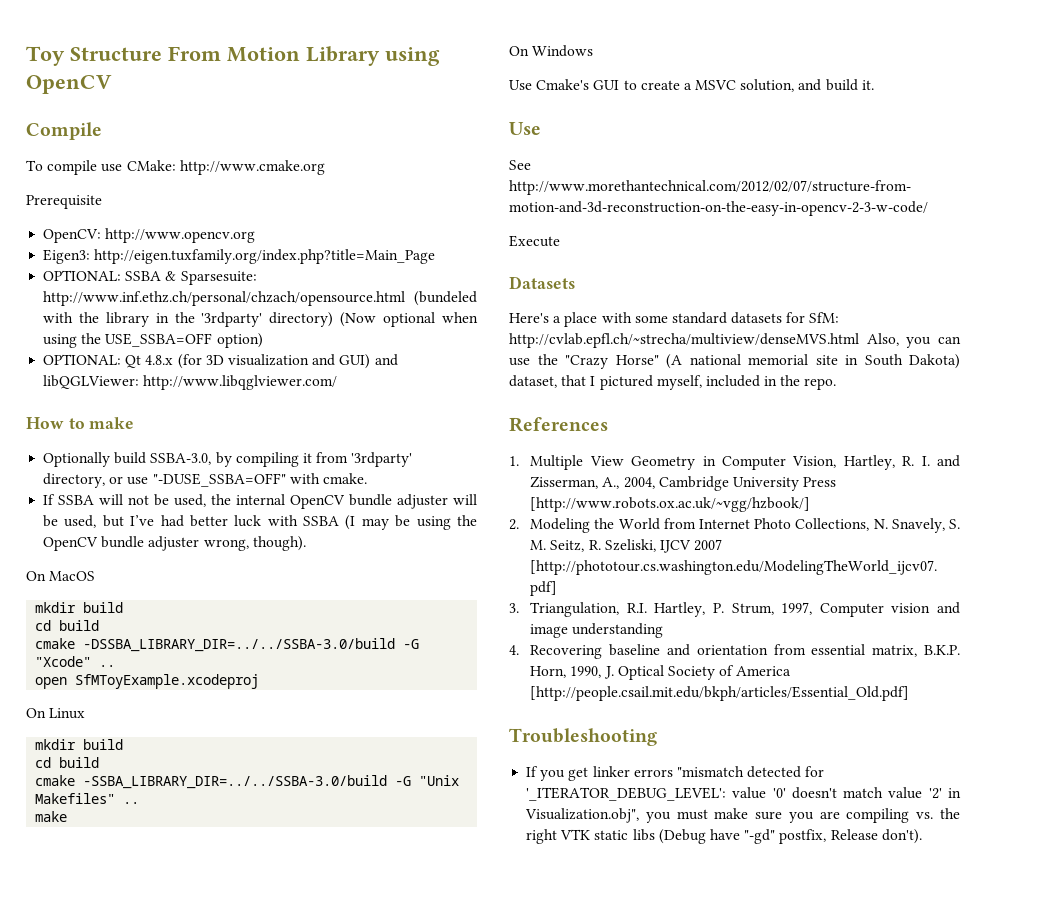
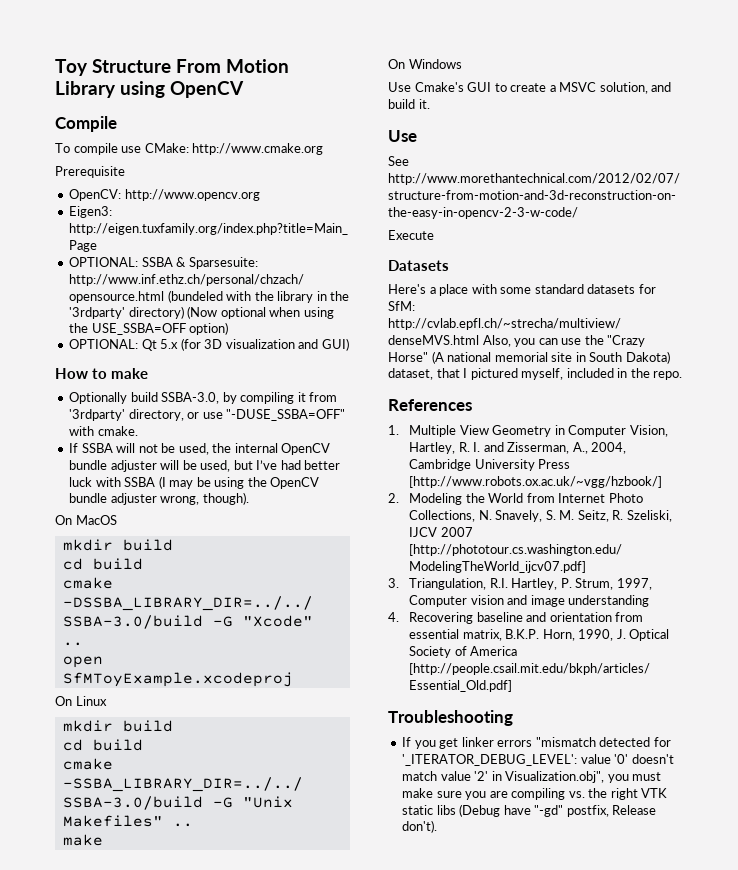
[145,355,174,365] 4.8.x -> [160,339,179,349] 5.x
[374,354,398,366] [43,375,338,390] and libQGLViewer: http://www.libqglviewer.com/ -> (349, 344) none

